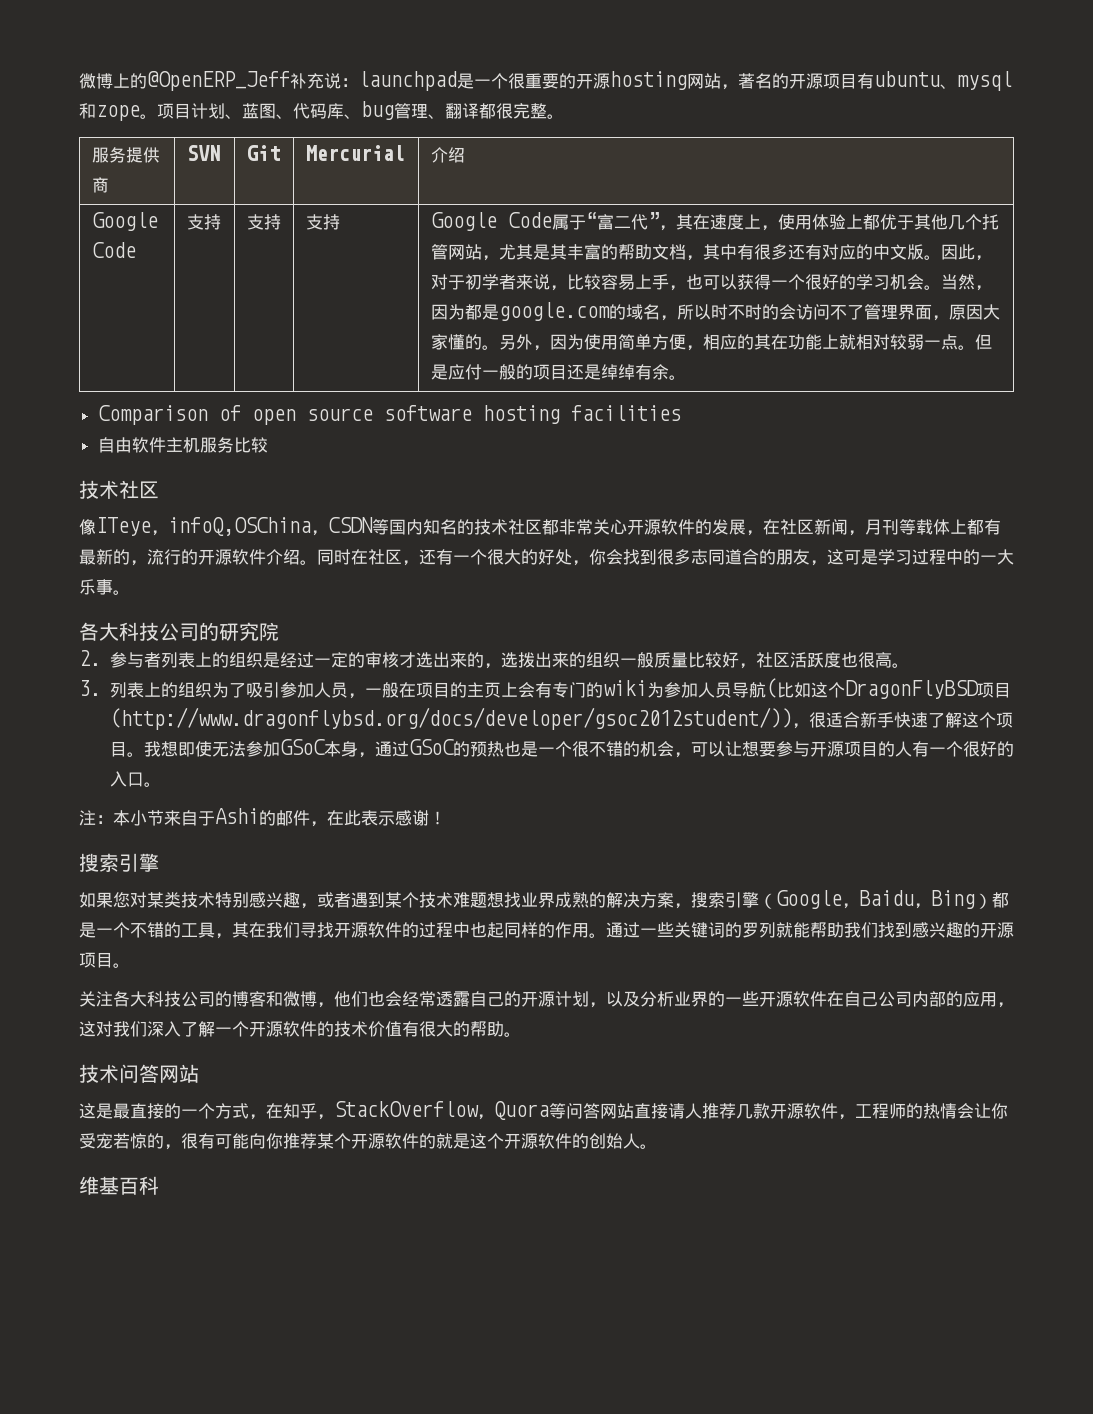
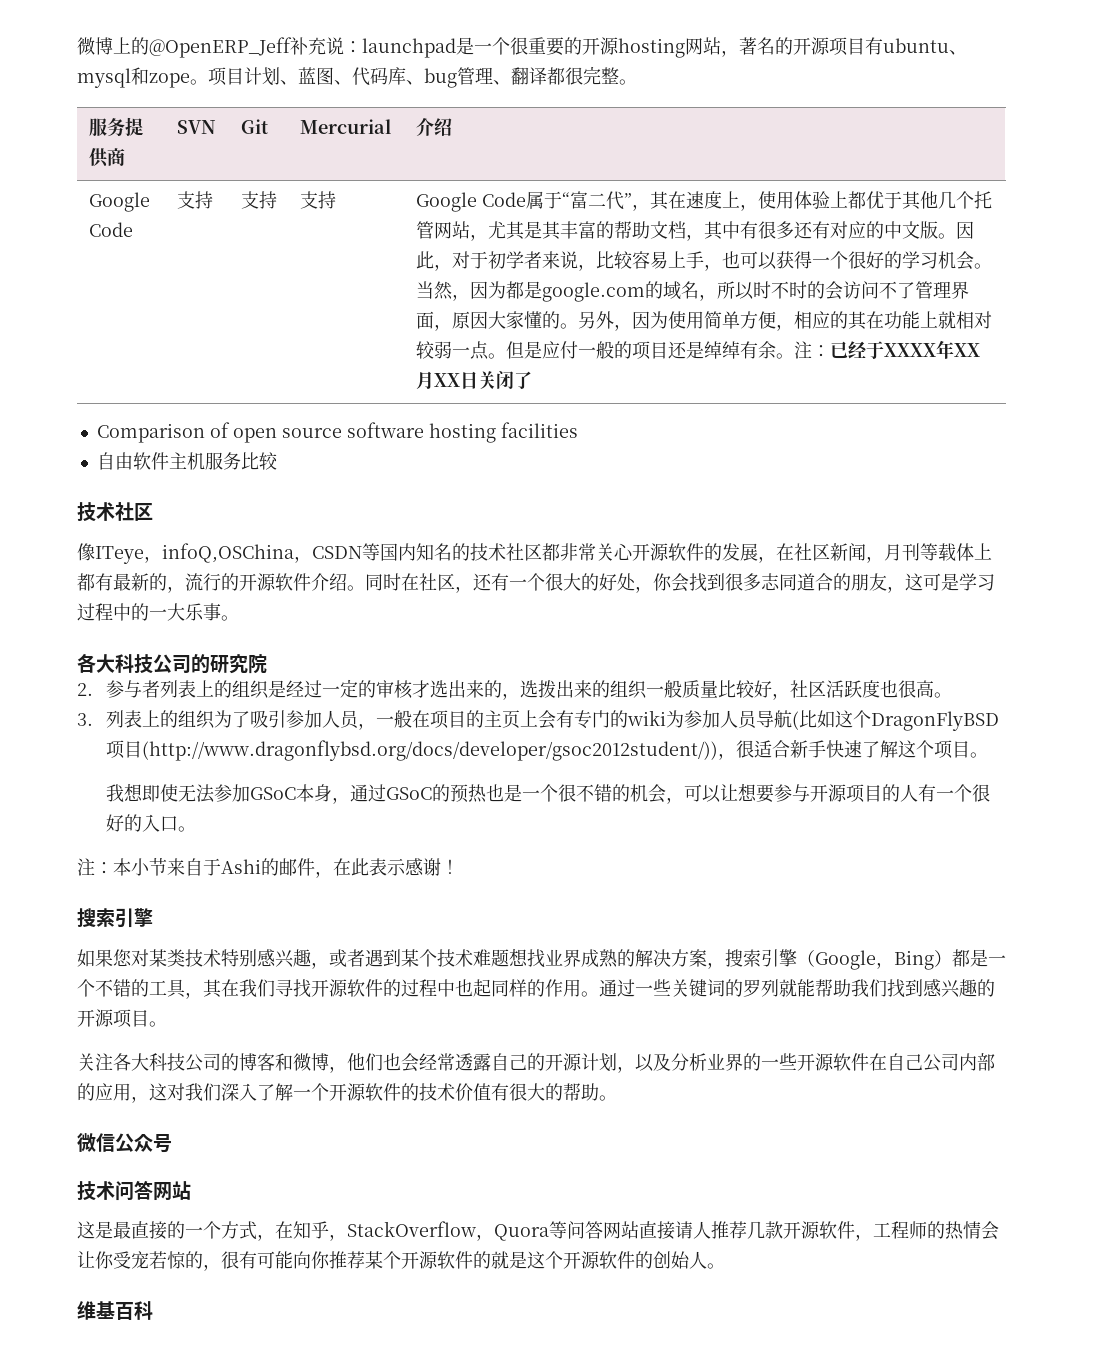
(686, 377) none -> [793,340,980,359] [415,370,532,390] 注：已经于XXXX年XX月XX日关闭了
(144, 754) none -> (988, 755) //
[859,890,931,909] Baidu， -> (894, 965) none
(521, 1034) none -> [77,1133,172,1153] // 微信公众号

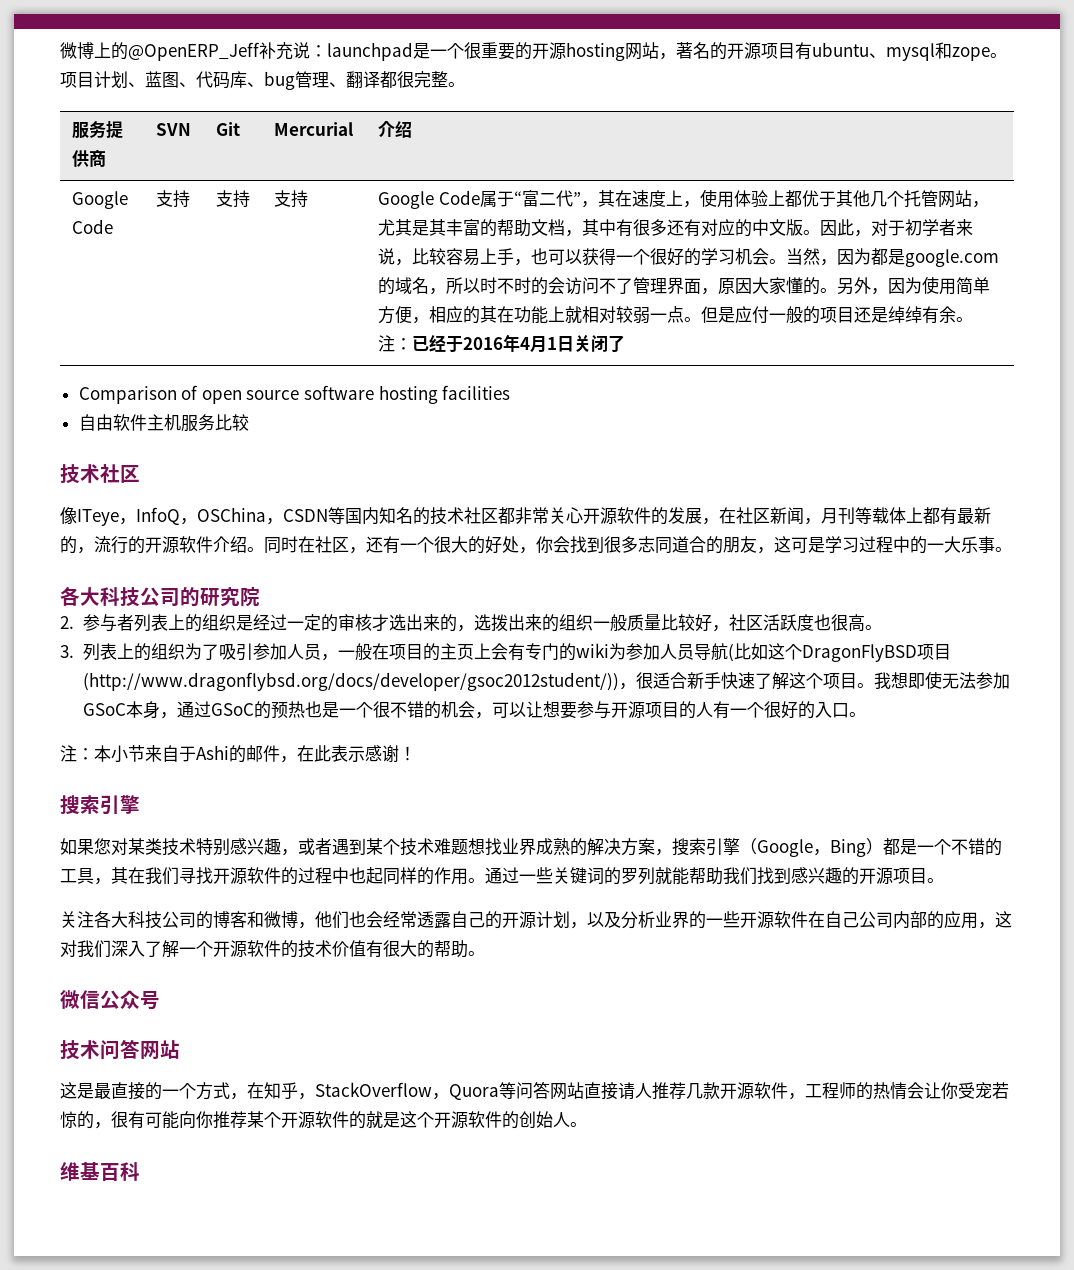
[883,340,980,359] [415,371,460,390] XXXX年XX月XX -> [462,334,557,353] 2016年4月1
[162,543,294,563] infoQ,OSChina -> [136,507,266,525] InfoQ，OSChina
(988, 755) // -> (874, 685) none

